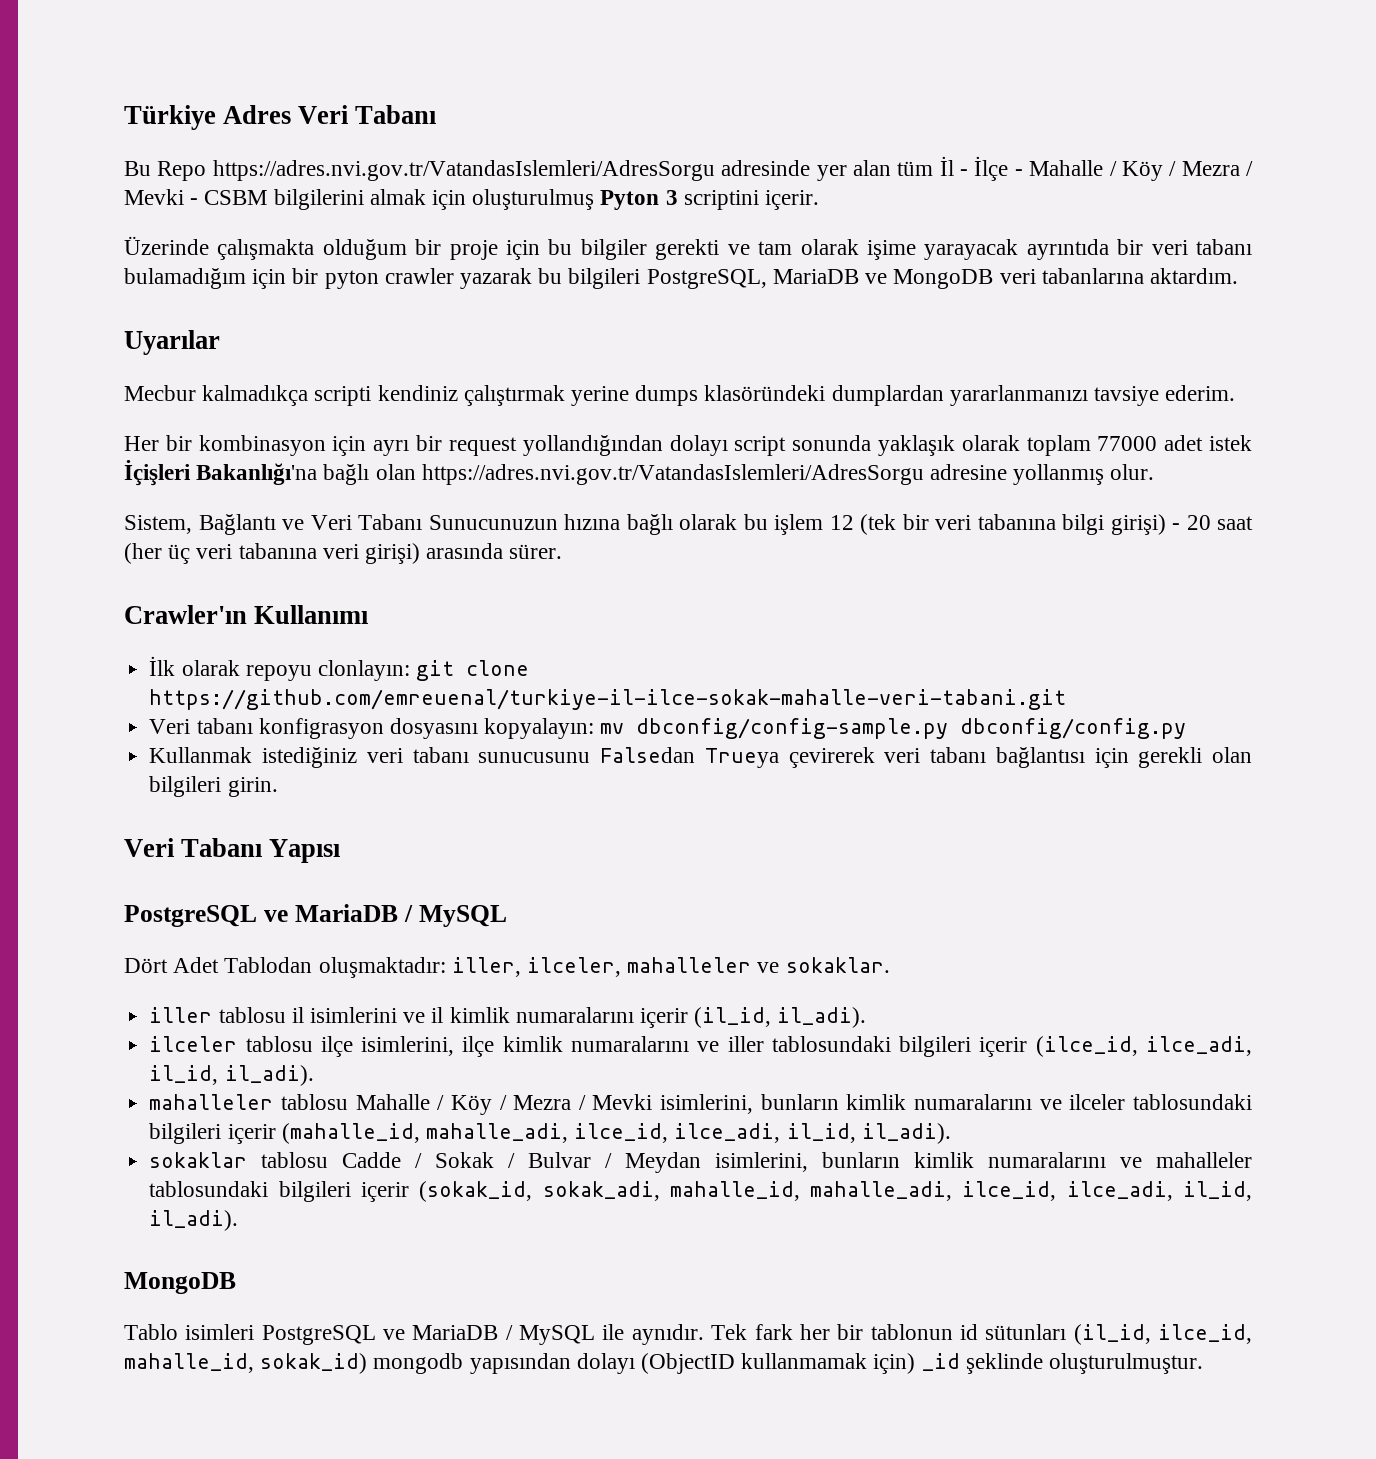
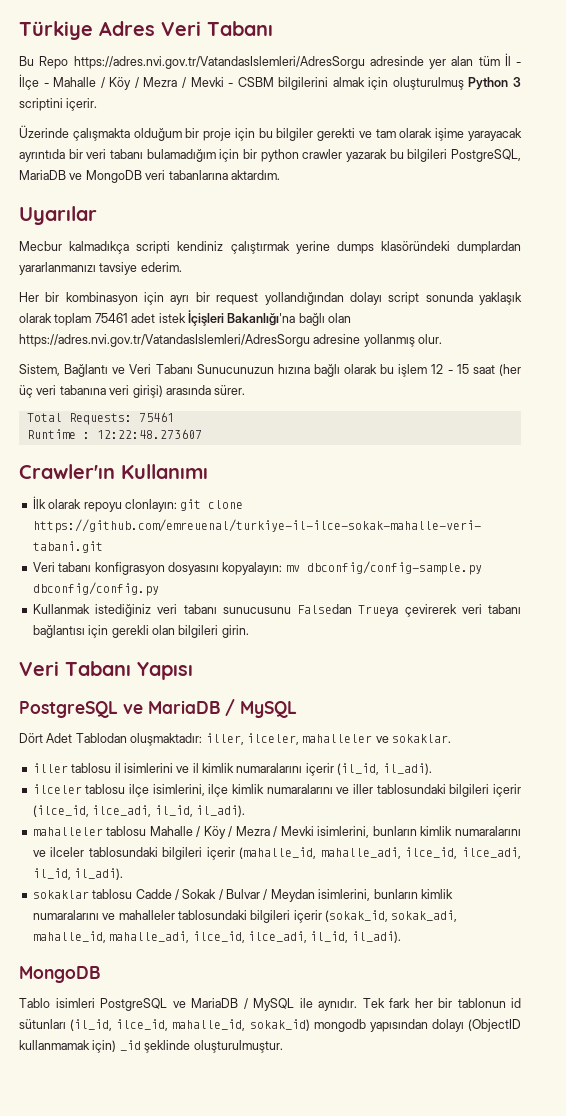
[600,190,660,210] Pyton -> [468,77,509,90] Python
[324,270,379,289] pyton -> [260,149,299,162] python
[1097,436,1158,451] 77000 -> [94,313,128,323] 75461
[860,514,1211,535] (tek bir veri tabanına bilgi girişi) - 20 -> [447,364,469,374] - 15
(563, 551) none -> [26,412,174,425] [26,429,202,439] // Total Requests: 75461 // Runtime : 12:22:48.273607

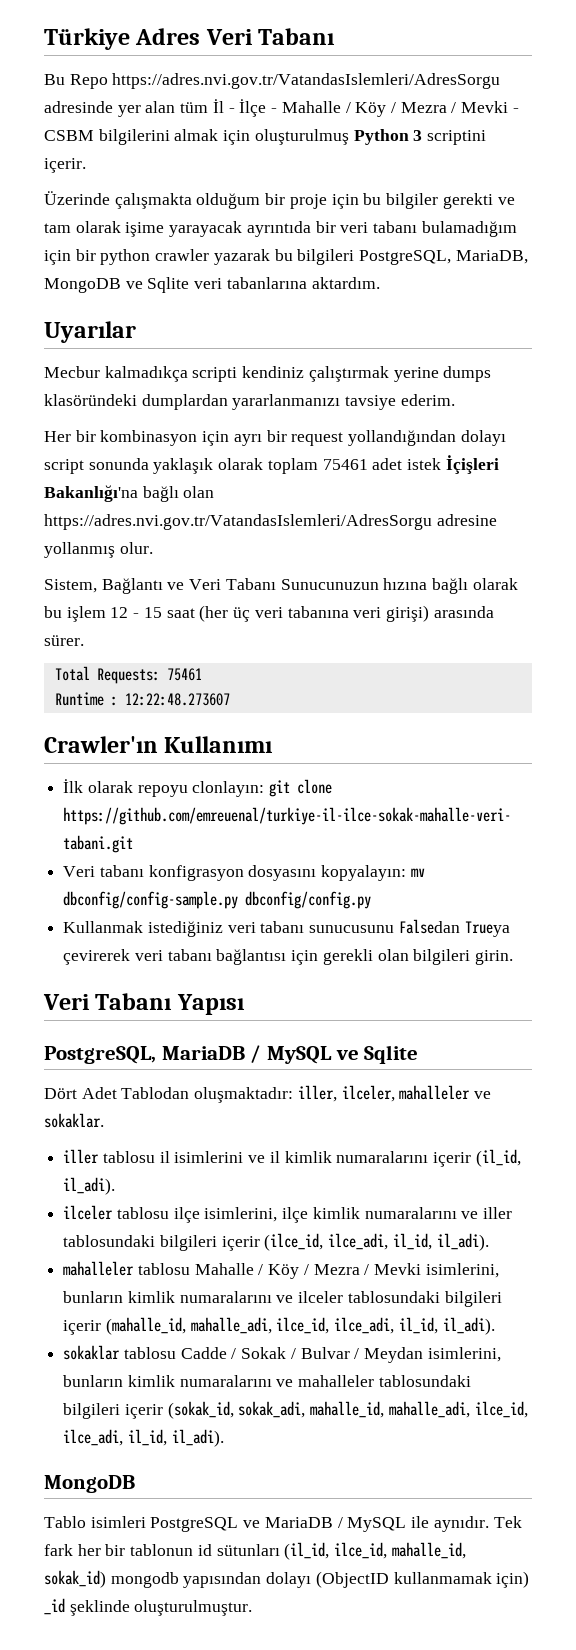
[19,170,142,183] MariaDB ve MongoDB -> [455,250,528,264] [44,277,190,293] MariaDB, MongoDB ve Sqlite
[19,699,297,718] PostgreSQL ve MariaDB / MySQL -> [44,1045,419,1064] PostgreSQL, MariaDB / MySQL ve Sqlite

